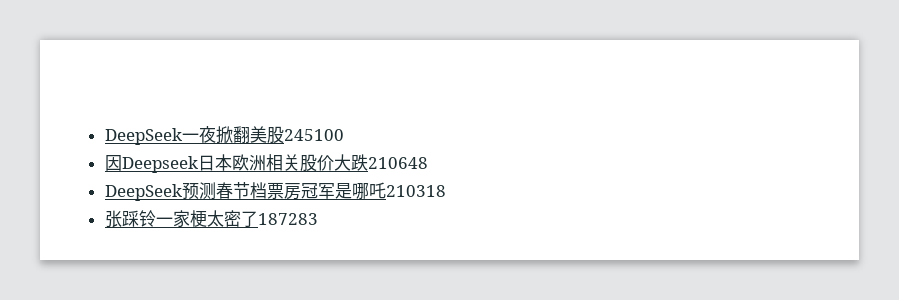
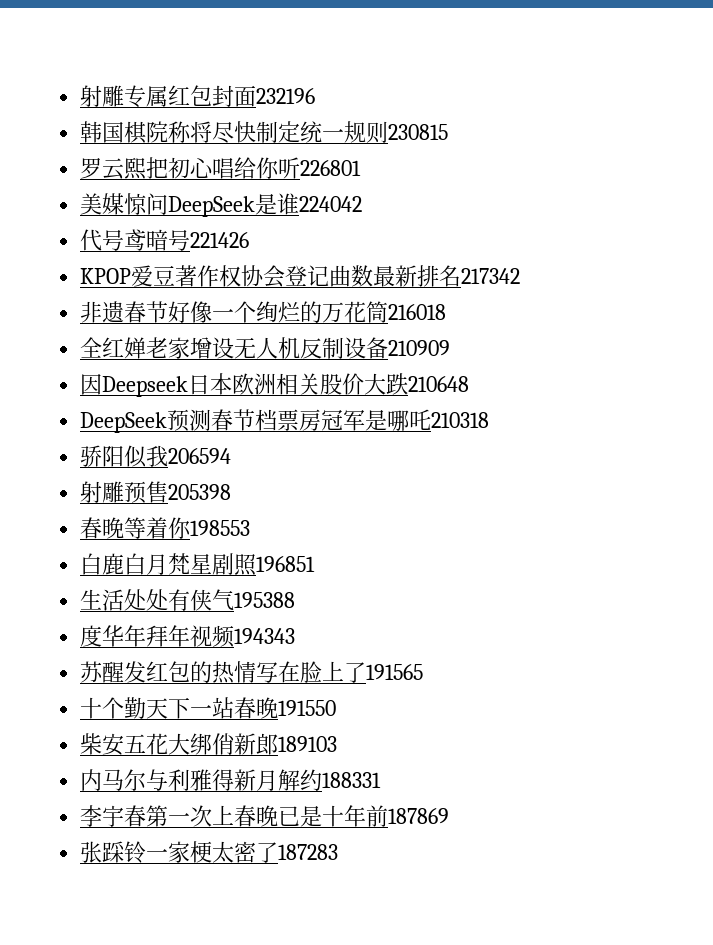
[104,126,344,145] DeepSeek一夜掀翻美股245100 -> [80,85,316,108] [80,121,449,144] [80,157,362,180] [80,193,363,217] [80,229,250,251] [80,265,521,288] [80,301,447,323] [80,337,451,359] 射雕专属红包封面232196 // 韩国棋院称将尽快制定统一规则230815 // 罗云熙把初心唱给你听226801 // 美媒惊问DeepSeek是谁224042 // 代号鸢暗号221426 // KPOP爱豆著作权协会登记曲数最新排名217342 // 非遗春节好像一个绚烂的万花筒216018 // 全红婵老家增设无人机反制设备210909
(446, 191) none -> [80,445,232,468] [80,481,232,504] [80,517,251,539] [80,553,316,576] [80,589,296,611] [80,625,296,648] [80,661,424,684] [80,697,337,719] [80,733,338,756] [80,769,382,791] [80,805,450,827] // 骄阳似我206594 // 射雕预售205398 // 春晚等着你198553 // 白鹿白月梵星剧照196851 // 生活处处有侠气195388 // 度华年拜年视频194343 // 苏醒发红包的热情写在脸上了191565 // 十个勤天下一站春晚191550 // 柴安五花大绑俏新郎189103 // 内马尔与利雅得新月解约188331 // 李宇春第一次上春晚已是十年前187869

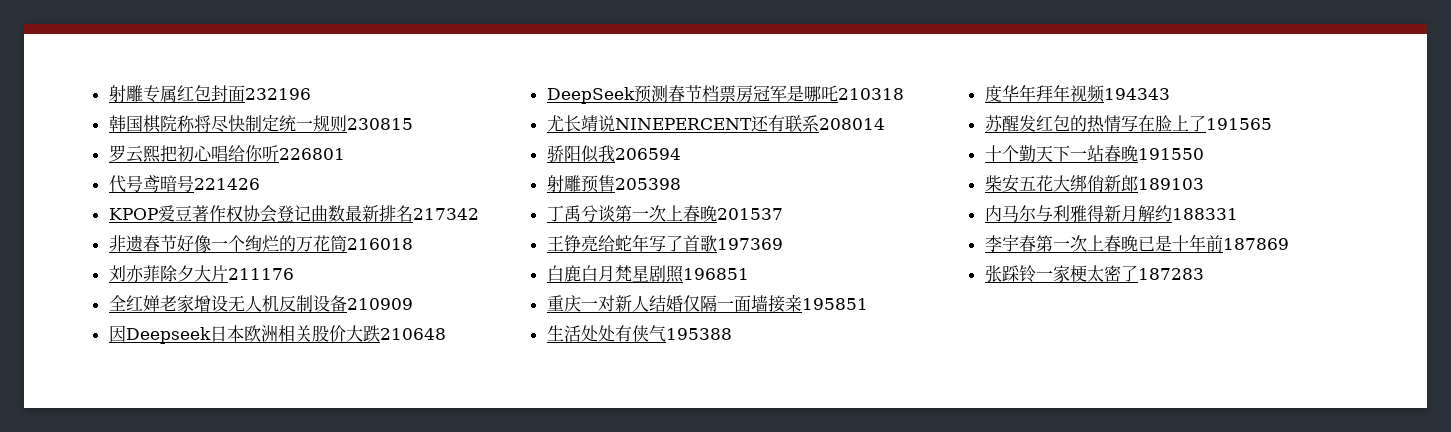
[80,193,363,217] // 美媒惊问DeepSeek是谁224042 -> (345, 154) none
(447, 312) none -> [108,265,294,283] // 刘亦菲除夕大片211176
(490, 420) none -> [546,115,885,132] // 尤长靖说NINEPERCENT还有联系208014
[80,517,251,539] 春晚等着你198553 -> [546,205,783,222] [546,234,783,252] 丁禹兮谈第一次上春晚201537 // 王铮亮给蛇年写了首歌197369
(316, 564) none -> [546,294,868,313] // 重庆一对新人结婚仅隔一面墙接亲195851

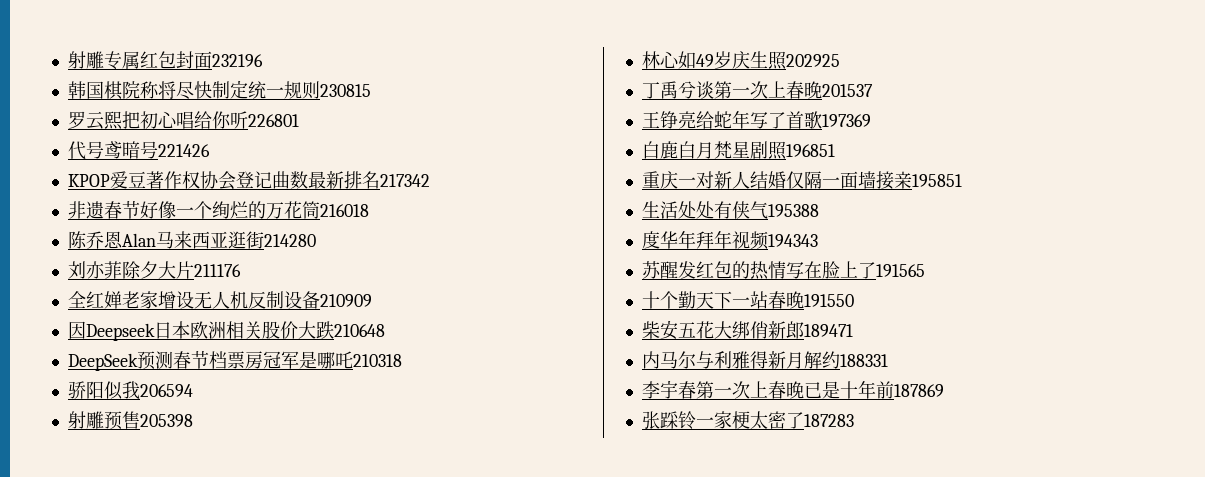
(413, 244) none -> [67,231,316,249] // 陈乔恩Alan马来西亚逛街214280
[546,115,885,132] // 尤长靖说NINEPERCENT还有联系208014 -> (402, 360) none
(681, 184) none -> [641,51,840,70] // 林心如49岁庆生照202925
[1137,178,1204,190] 189103 -> [803,324,853,337] 189471

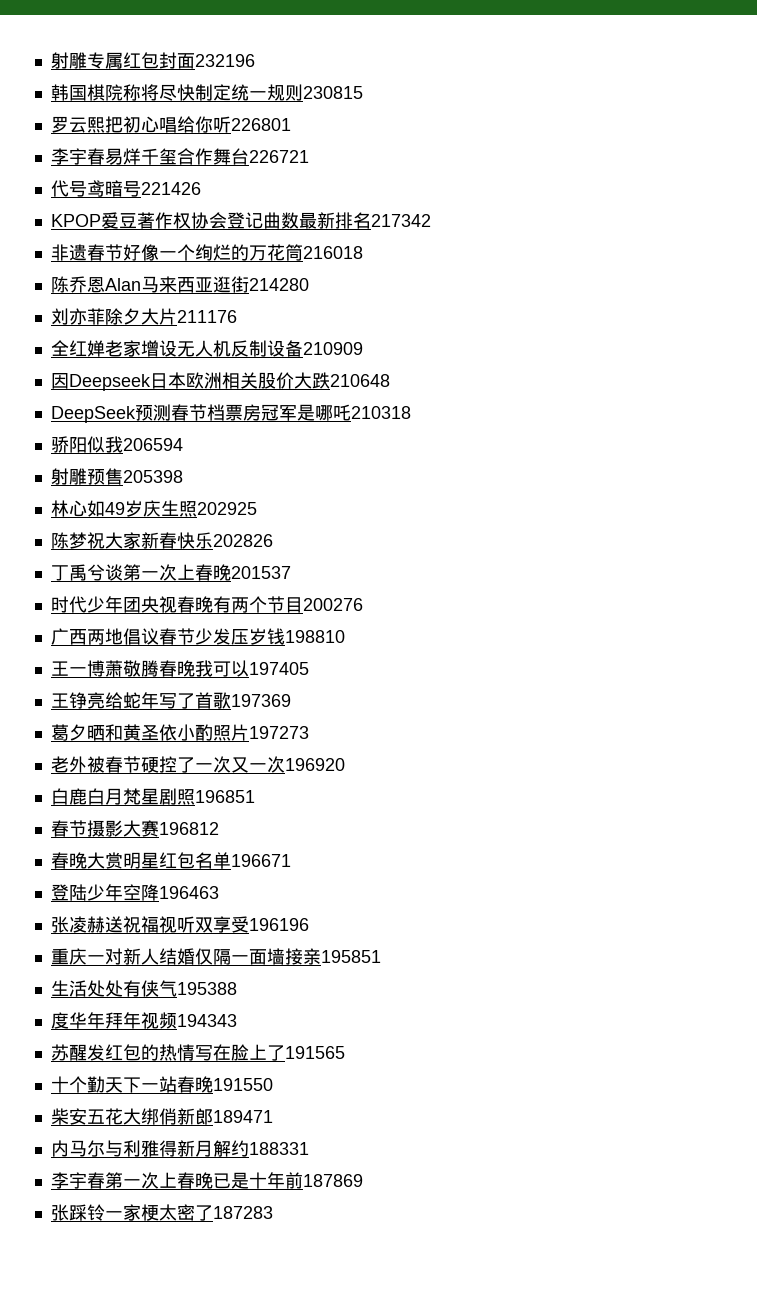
(299, 120) none -> [50,148,309,165] // 李宇春易烊千玺合作舞台226721
(840, 60) none -> [50,532,273,549] // 陈梦祝大家新春快乐202826
(873, 90) none -> [50,596,363,613] [50,628,345,645] [50,660,309,677] // 时代少年团央视春晚有两个节目200276 // 广西两地倡议春节少发压岁钱198810 // 王一博萧敬腾春晚我可以197405
(871, 120) none -> [50,724,309,741] [50,756,345,773] // 葛夕晒和黄圣依小酌照片197273 // 老外被春节硬控了一次又一次196920
(835, 150) none -> [50,820,219,837] [50,852,291,869] [50,884,219,901] [50,916,309,933] // 春节摄影大赛196812 // 春晚大赏明星红包名单196671 // 登陆少年空降196463 // 张凌赫送祝福视听双享受196196

